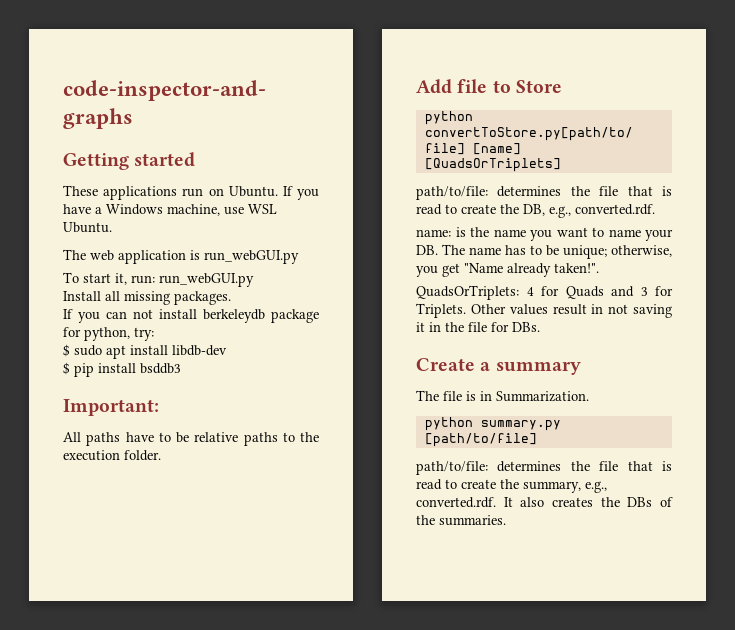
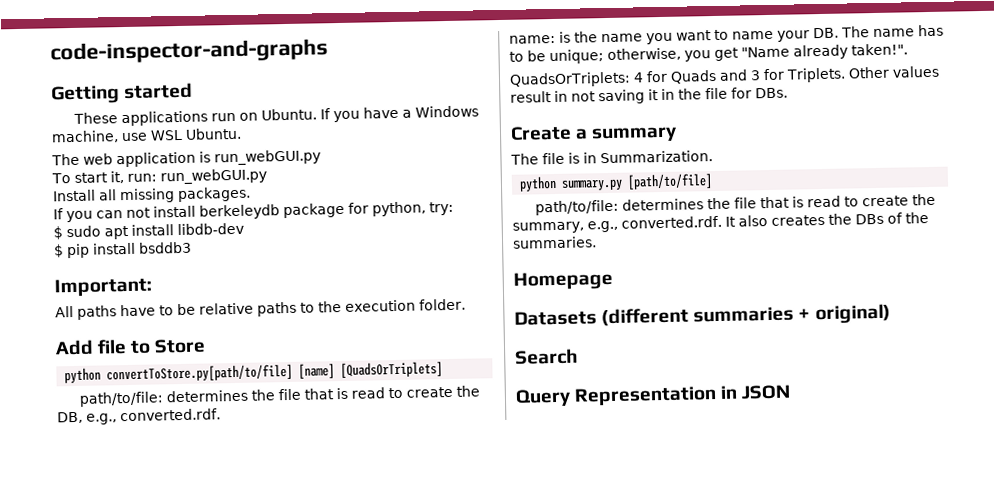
(506, 520) none -> [513,270,613,291] [514,303,891,327] [515,348,578,365] [515,384,792,407] // Homepage // Datasets (different summaries + original) // Search // Query Representation in JSON

